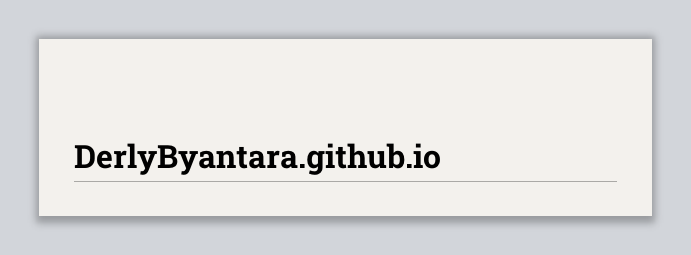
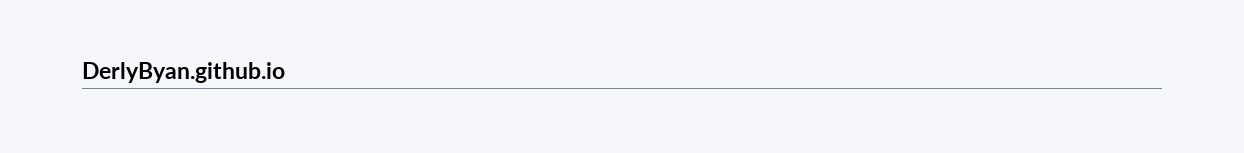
[74,143,441,175] DerlyByantara.github.io -> [82,62,285,83] DerlyByan.github.io

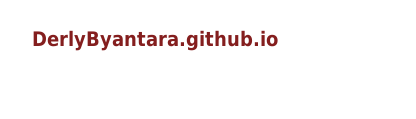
[82,62,285,83] DerlyByan.github.io -> [32,30,278,51] DerlyByantara.github.io

